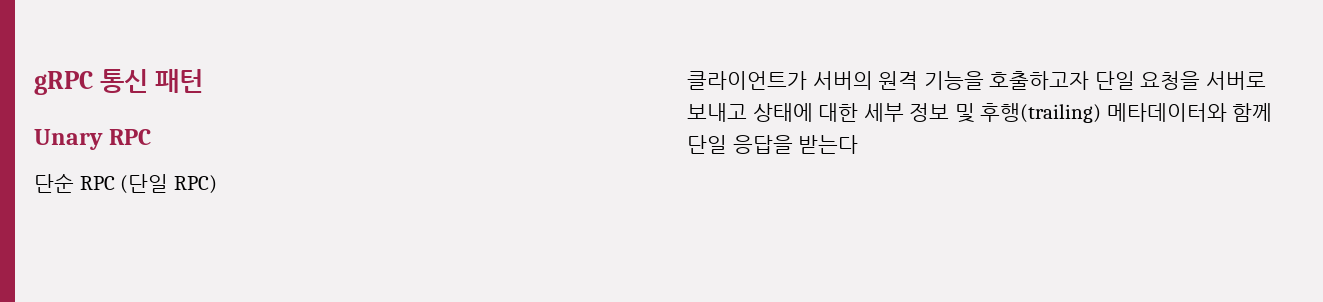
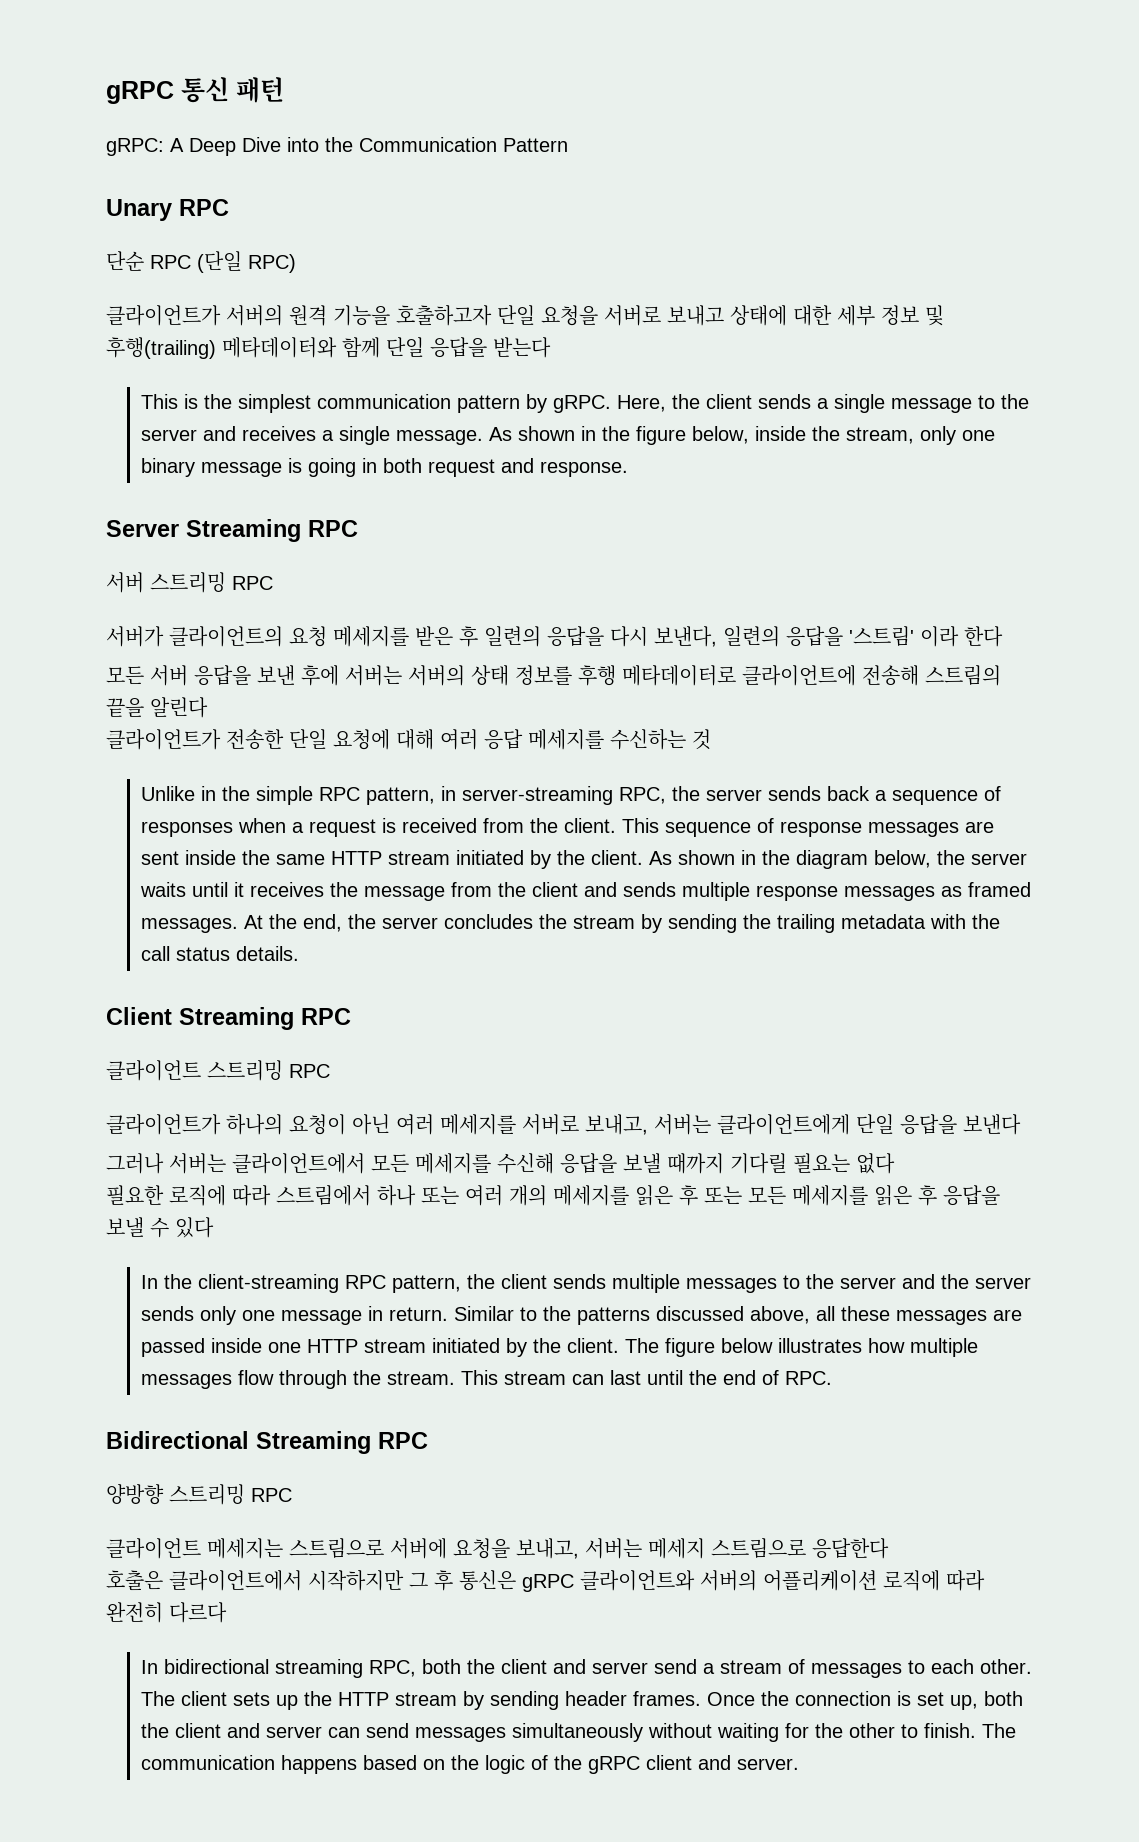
(204, 81) none -> [106,137,568,156] // gRPC: A Deep Dive into the Communication Pattern
(859, 144) none -> [140,394,1029,413] [140,426,995,445] [140,458,628,477] [106,519,358,542] [106,572,273,593] [106,626,1003,647] [106,665,1001,686] [106,697,208,718] [106,729,711,750] [140,786,1001,805] [140,818,994,837] [140,850,1027,869] [139,882,1031,901] [140,914,1000,933] [140,946,299,961] [106,1007,351,1030] [106,1060,330,1081] [106,1114,1021,1135] [106,1153,895,1174] [106,1185,1000,1206] [106,1217,214,1238] [140,1274,1031,1293] [140,1306,1022,1325] [140,1338,978,1357] [140,1370,832,1389] [106,1431,428,1454] [106,1484,292,1505] [106,1538,889,1559] [106,1570,985,1592] [106,1602,227,1623] [140,1659,1032,1678] [140,1691,1023,1710] [140,1723,1016,1742] [140,1755,799,1774] // This is the simplest communication pattern by gRPC. Here, the client sends a single message to the server and receives a single message. As shown in the figure below, inside the stream, only one binary message is going in both request and response. // Server Streaming RPC // 서버 스트리밍 RPC // 서버가 클라이언트의 요청 메세지를 받은 후 일련의 응답을 다시 보낸다, 일련의 응답을 '스트림' 이라 한다 // 모든 서버 응답을 보낸 후에 서버는 서버의 상태 정보를 후행 메타데이터로 클라이언트에 전송해 스트림의 끝을 알린다 // 클라이언트가 전송한 단일 요청에 대해 여러 응답 메세지를 수신하는 것 // Unlike in the simple RPC pattern, in server-streaming RPC, the server sends back a sequence of responses when a request is received from the client. This sequence of response messages are sent inside the same HTTP stream initiated by the client. As shown in the diagram below, the server waits until it receives the message from the client and sends multiple response messages as framed messages. At the end, the server concludes the stream by sending the trailing metadata with the call status details. // Client Streaming RPC // 클라이언트 스트리밍 RPC // 클라이언트가 하나의 요청이 아닌 여러 메세지를 서버로 보내고, 서버는 클라이언트에게 단일 응답을 보낸다 // 그러나 서버는 클라이언트에서 모든 메세지를 수신해 응답을 보낼 때까지 기다릴 필요는 없다 // 필요한 로직에 따라 스트림에서 하나 또는 여러 개의 메세지를 읽은 후 또는 모든 메세지를 읽은 후 응답을 보낼 수 있다 // In the client-streaming RPC pattern, the client sends multiple messages to the server and the server sends only one message in return. Similar to the patterns discussed above, all these messages are passed inside one HTTP stream initiated by the client. The figure below illustrates how multiple messages flow through the stream. This stream can last until the end of RPC. // Bidirectional Streaming RPC // 양방향 스트리밍 RPC // 클라이언트 메세지는 스트림으로 서버에 요청을 보내고, 서버는 메세지 스트림으로 응답한다 // 호출은 클라이언트에서 시작하지만 그 후 통신은 gRPC 클라이언트와 서버의 어플리케이션 로직에 따라 완전히 다르다 // In bidirectional streaming RPC, both the client and server send a stream of messages to each other. The client sets up the HTTP stream by sending header frames. Once the connection is set up, both the client and server can send messages simultaneously without waiting for the other to finish. The communication happens based on the logic of the gRPC client and server.

